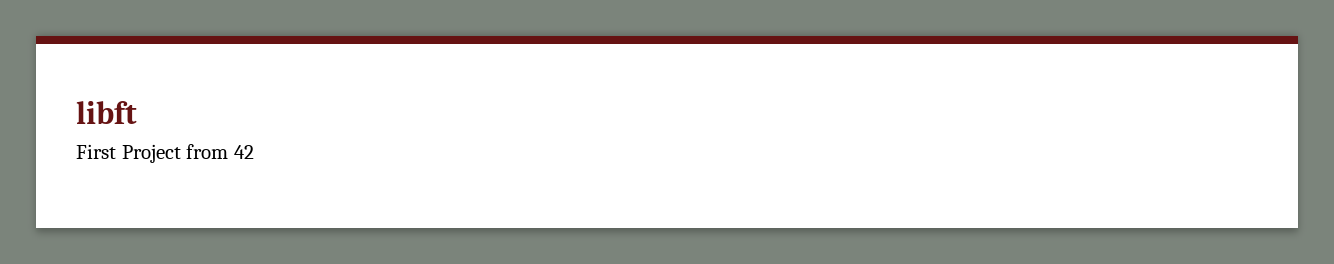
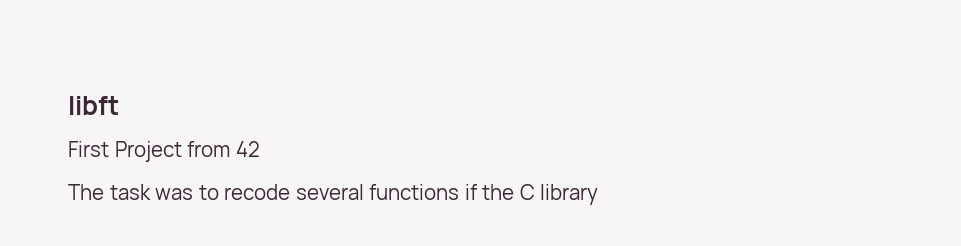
(254, 152) none -> [68,184,599,205] // The task was to recode several functions if the C library

